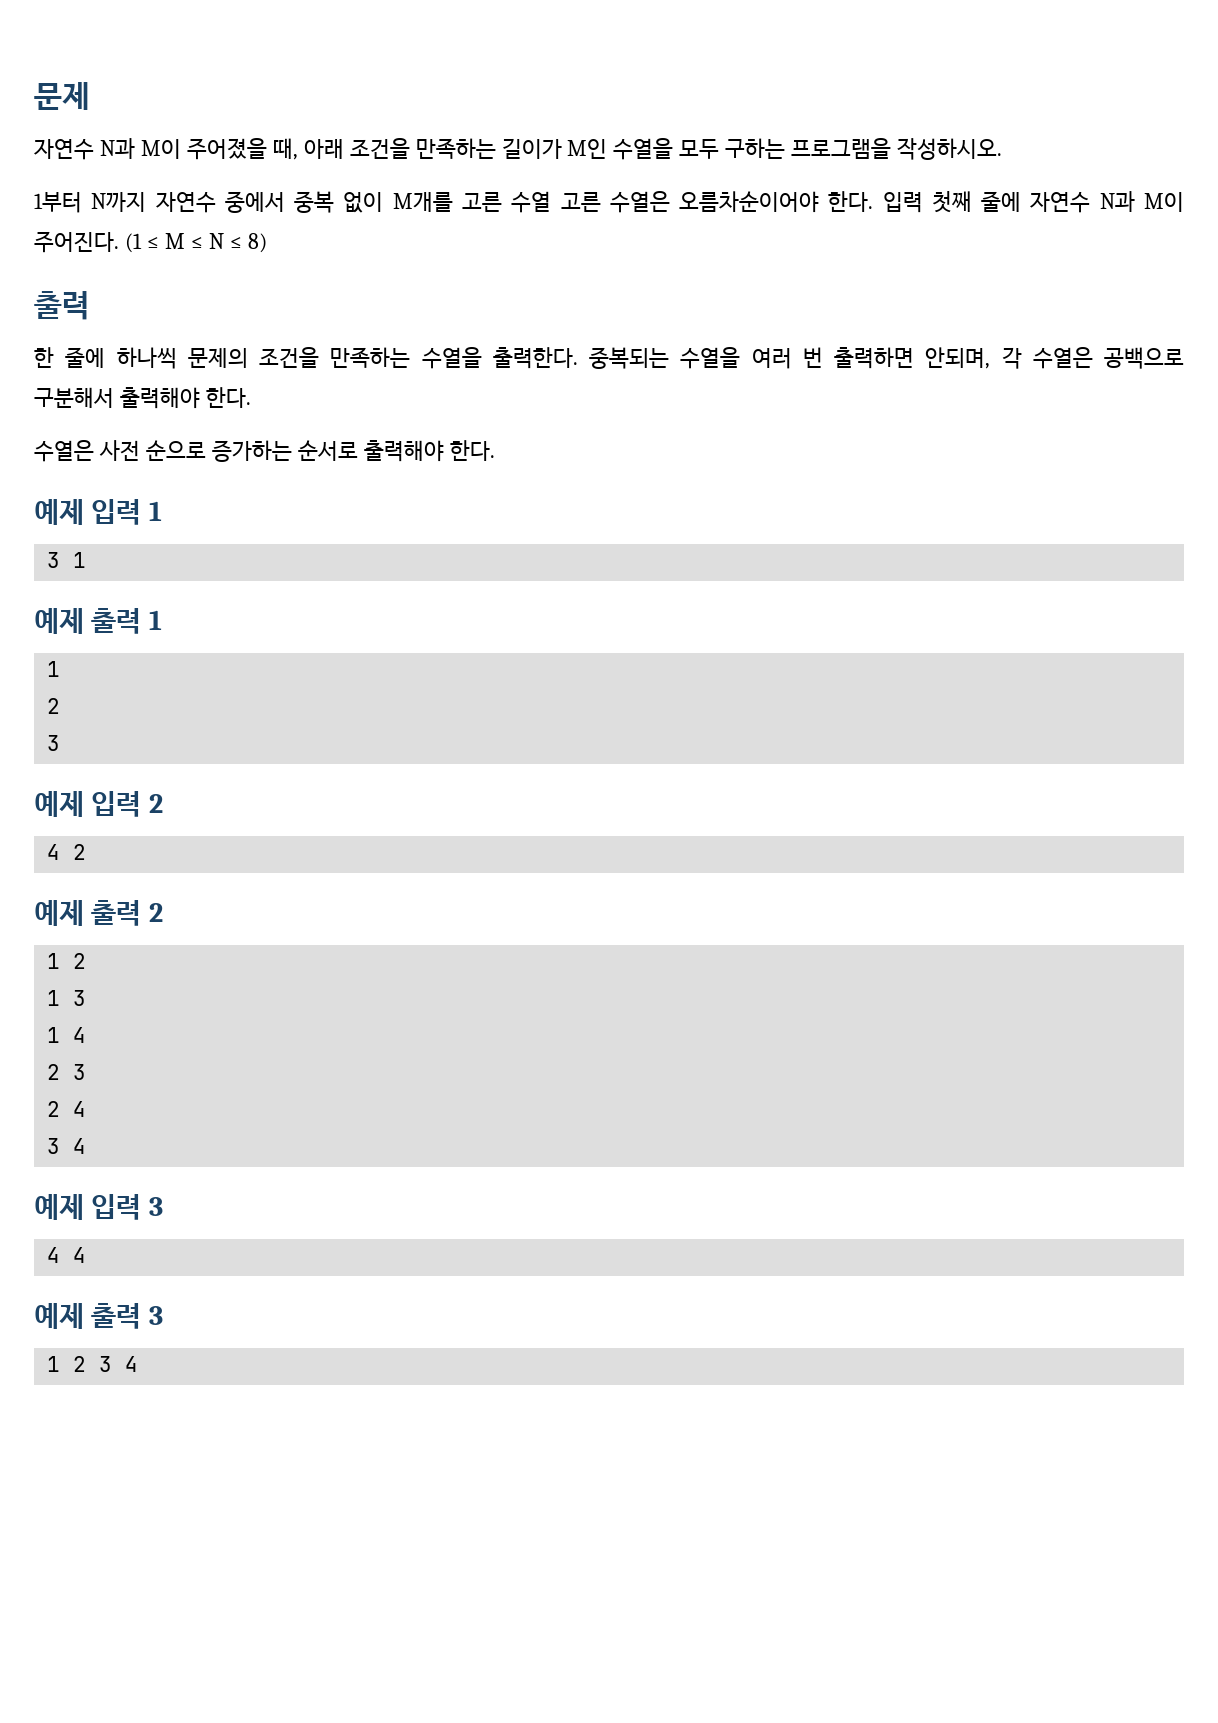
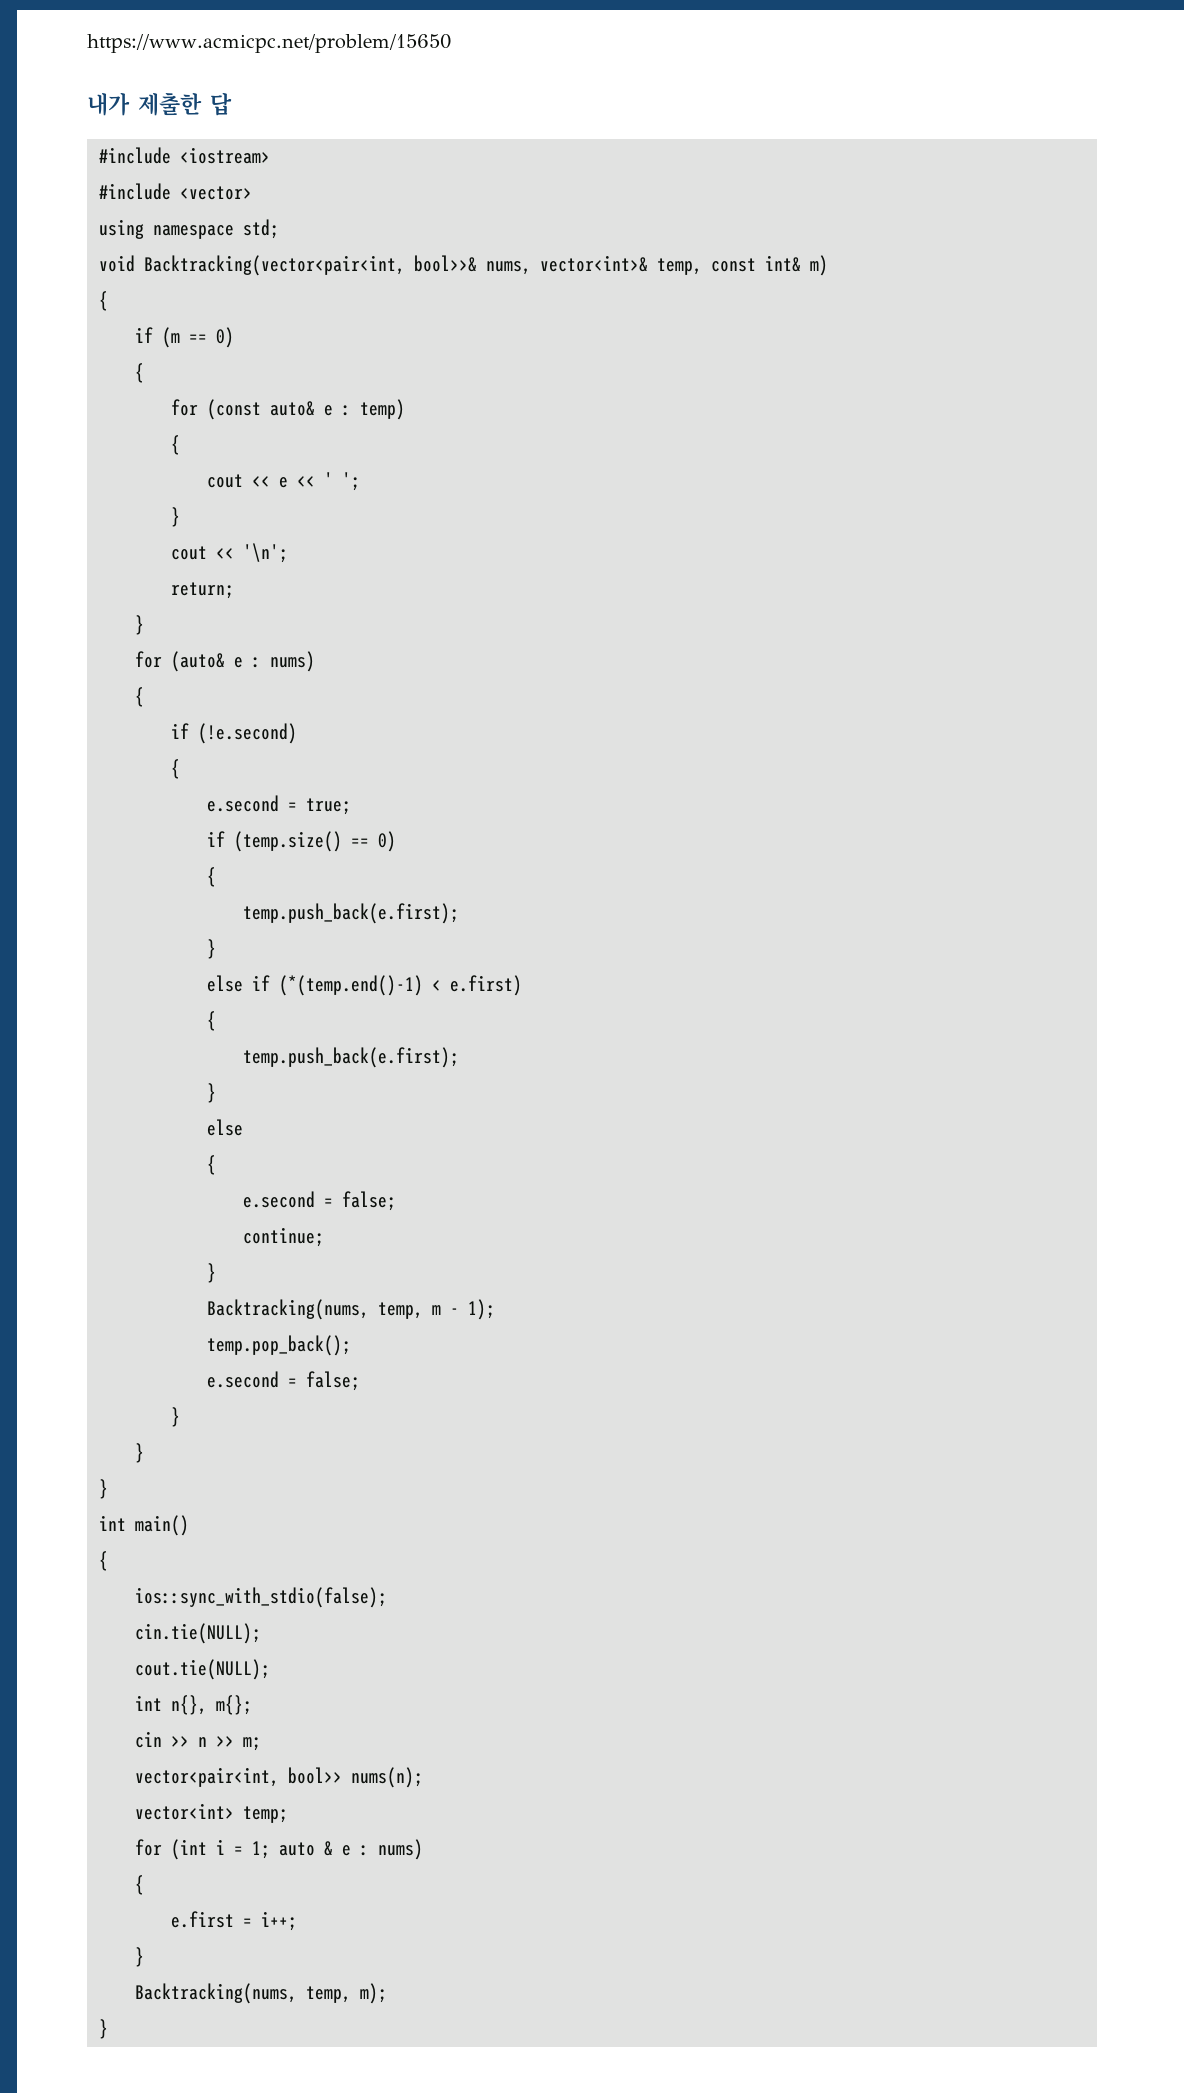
[34,82,90,110] [34,138,1003,160] [34,191,1185,213] [34,231,267,253] [34,291,90,320] [34,347,1184,369] [34,387,251,409] [34,440,495,462] [34,499,162,525] [47,552,87,568] [34,608,162,634] [47,661,61,677] [47,698,61,714] [47,735,61,751] [34,791,163,817] [47,844,87,860] [34,900,163,926] [47,953,87,969] [47,990,87,1006] [47,1027,87,1043] [47,1064,87,1080] [47,1101,87,1117] [47,1138,87,1154] [34,1194,163,1220] [47,1247,87,1263] [34,1303,163,1329] [47,1356,139,1372] 문제 // 자연수 N과 M이 주어졌을 때, 아래 조건을 만족하는 길이가 M인 수열을 모두 구하는 프로그램을 작성하시오. // 1부터 N까지 자연수 중에서 중복 없이 M개를 고른 수열 고른 수열은 오름차순이어야 한다. 입력 첫째 줄에 자연수 N과 M이 주어진다. (1 ≤ M ≤ N ≤ 8) // 출력 // 한 줄에 하나씩 문제의 조건을 만족하는 수열을 출력한다. 중복되는 수열을 여러 번 출력하면 안되며, 각 수열은 공백으로 구분해서 출력해야 한다. // 수열은 사전 순으로 증가하는 순서로 출력해야 한다. // 예제 입력 1 // 3 1 // 예제 출력 1 // 1 // 2 // 3 // 예제 입력 2 // 4 2 // 예제 출력 2 // 1 2 // 1 3 // 1 4 // 2 3 // 2 4 // 3 4 // 예제 입력 3 // 4 4 // 예제 출력 3 // 1 2 3 4 -> [87,34,451,53] [87,92,232,116] [99,147,270,164] [99,183,252,200] [99,219,279,239] [99,255,828,276] [99,291,108,311] [135,327,234,348] [135,363,144,383] [171,399,405,420] [171,435,180,455] [207,472,360,491] [171,507,180,527] [171,543,288,563] [171,582,234,599] [135,615,144,635] [135,651,315,672] [135,687,144,707] [171,723,297,744] [171,759,180,779] [207,795,351,815] [207,831,396,852] [207,867,216,887] [243,903,459,924] [207,939,216,959] [207,975,522,996] [207,1011,216,1031] [243,1047,459,1068] [207,1083,216,1103] [207,1119,243,1136] [207,1155,216,1175] [243,1191,396,1211] [243,1227,324,1247] [207,1263,216,1283] [207,1299,495,1320] [207,1335,351,1356] [207,1371,360,1391] [171,1407,180,1427] [135,1443,144,1463] [99,1479,108,1499] [99,1515,189,1536] [99,1551,108,1571] [135,1587,387,1608] [135,1623,261,1644] [135,1659,270,1680] [135,1695,252,1715] [135,1731,261,1751] [135,1767,423,1788] [135,1803,288,1823] [135,1839,423,1860] [135,1875,144,1895] [171,1911,297,1931] [135,1947,144,1967] [135,1983,387,2004] [99,2019,108,2039] https://www.acmicpc.net/problem/15650 // 내가 제출한 답 // #include <iostream> // #include <vector> // using namespace std; // void Backtracking(vector<pair<int, bool>>& nums, vector<int>& temp, const int& m) // { // if (m == 0) // { // for (const auto& e : temp) // { // cout << e << ' '; // } // cout << '\n'; // return; // } // for (auto& e : nums) // { // if (!e.second) // { // e.second = true; // if (temp.size() == 0) // { // temp.push_back(e.first); // } // else if (*(temp.end()-1) < e.first) // { // temp.push_back(e.first); // } // else // { // e.second = false; // continue; // } // Backtracking(nums, temp, m - 1); // temp.pop_back(); // e.second = false; // } // } // } // int main() // { // ios::sync_with_stdio(false); // cin.tie(NULL); // cout.tie(NULL); // int n{}, m{}; // cin >> n >> m; // vector<pair<int, bool>> nums(n); // vector<int> temp; // for (int i = 1; auto & e : nums) // { // e.first = i++; // } // Backtracking(nums, temp, m); // }

